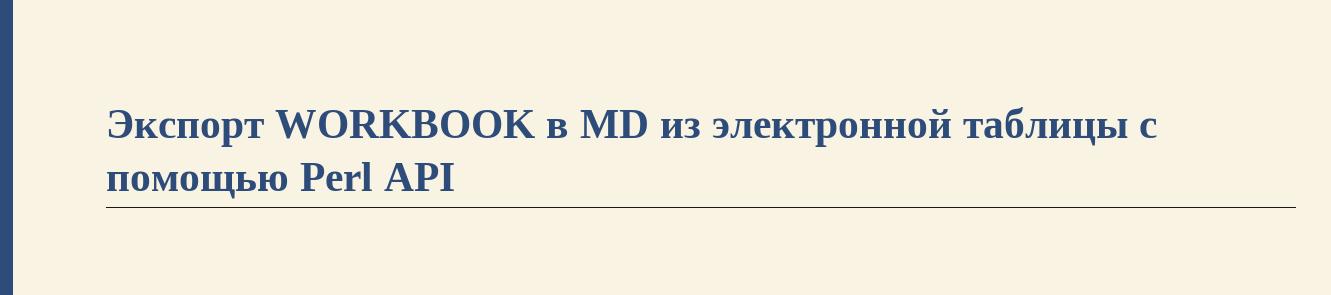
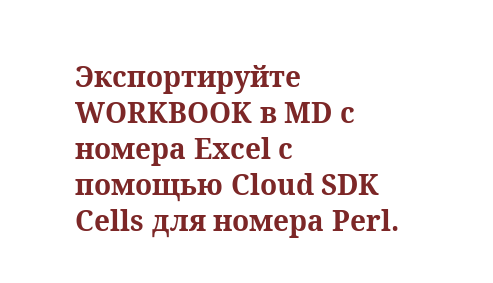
[106,110,264,147] Экспорт -> [75,65,301,94] Экспортируйте
[659,107,1158,147] [106,162,456,199] из электронной таблицы с помощью Perl API -> [339,107,355,123] [75,137,294,166] [75,173,380,202] [75,209,399,238] с номера Excel с помощью Cloud SDK Cells для номера Perl.

